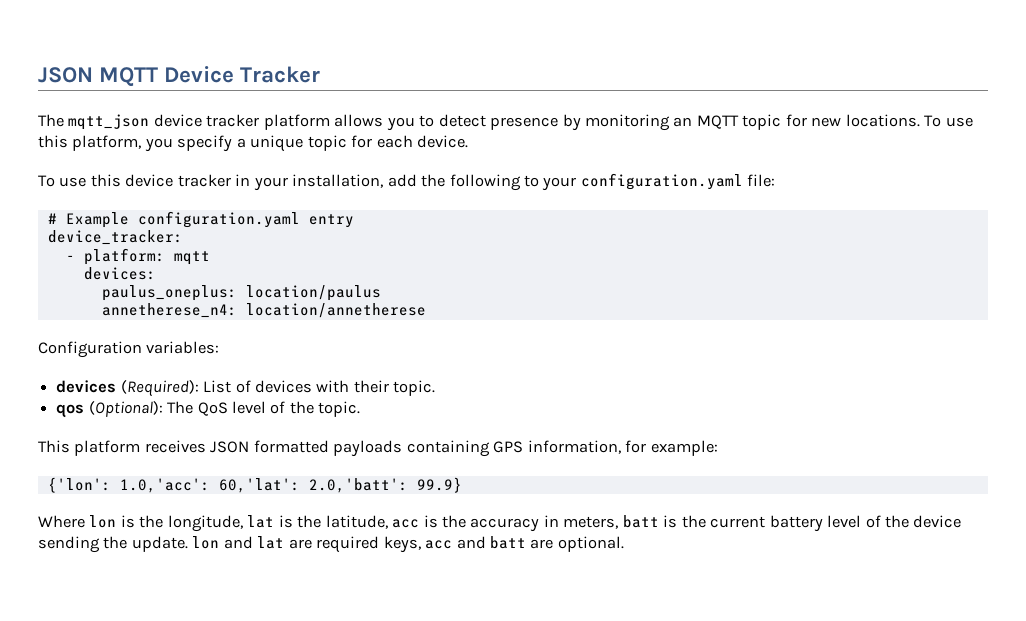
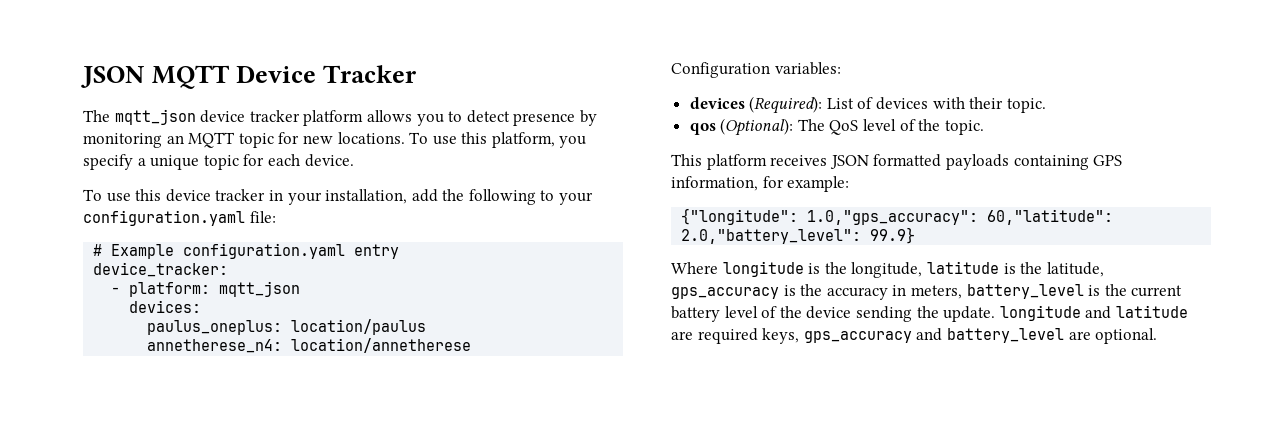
[173,251,210,265] mqtt -> [219,281,301,297] mqtt_json
[47,477,408,493] {'lon': 1.0,'acc': 60,'lat': 2.0,'batt': -> [681,208,1114,225] [681,229,862,244] {"longitude": 1.0,"gps_accuracy": 60,"latitude": 2.0,"battery_level":
[89,515,117,528] lon -> [722,261,804,277] longitude
[247,515,275,528] lat -> [926,261,999,274] latitude
[392,519,420,528] acc -> [671,287,779,299] gps_accuracy
[622,515,659,528] batt -> [966,284,1084,299] battery_level
[192,536,527,553] lon and lat are required keys, acc and batt -> [999,305,1188,321] [671,328,1064,344] longitude and latitude are required keys, gps_accuracy and battery_level

